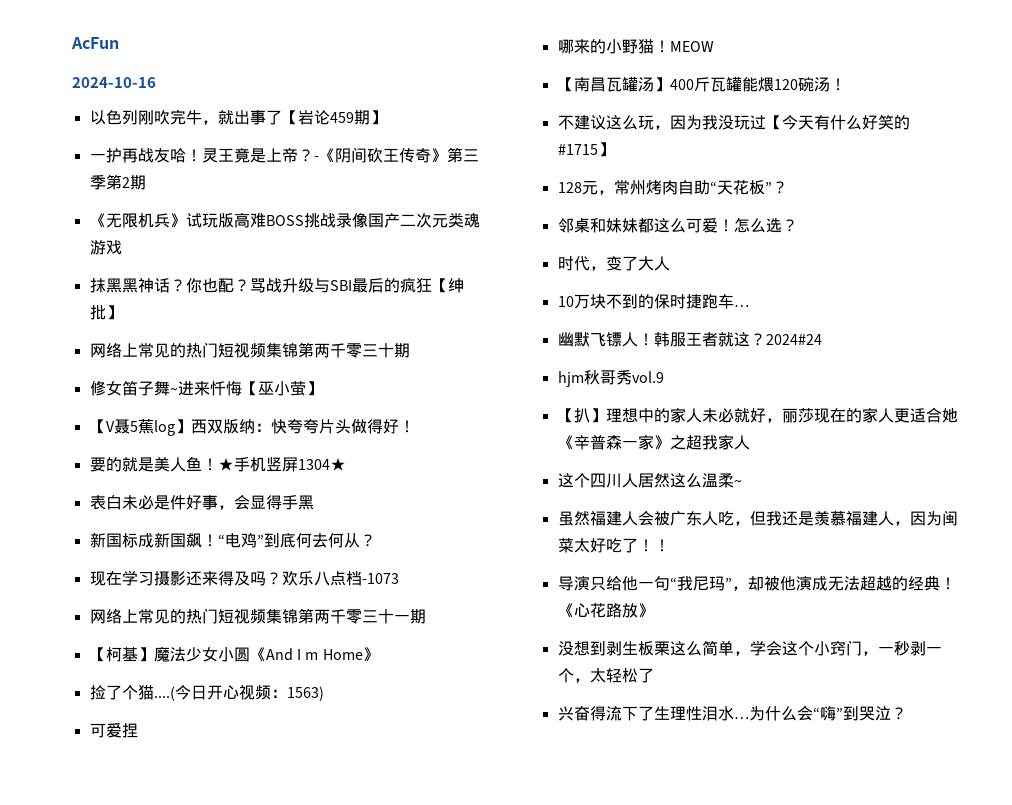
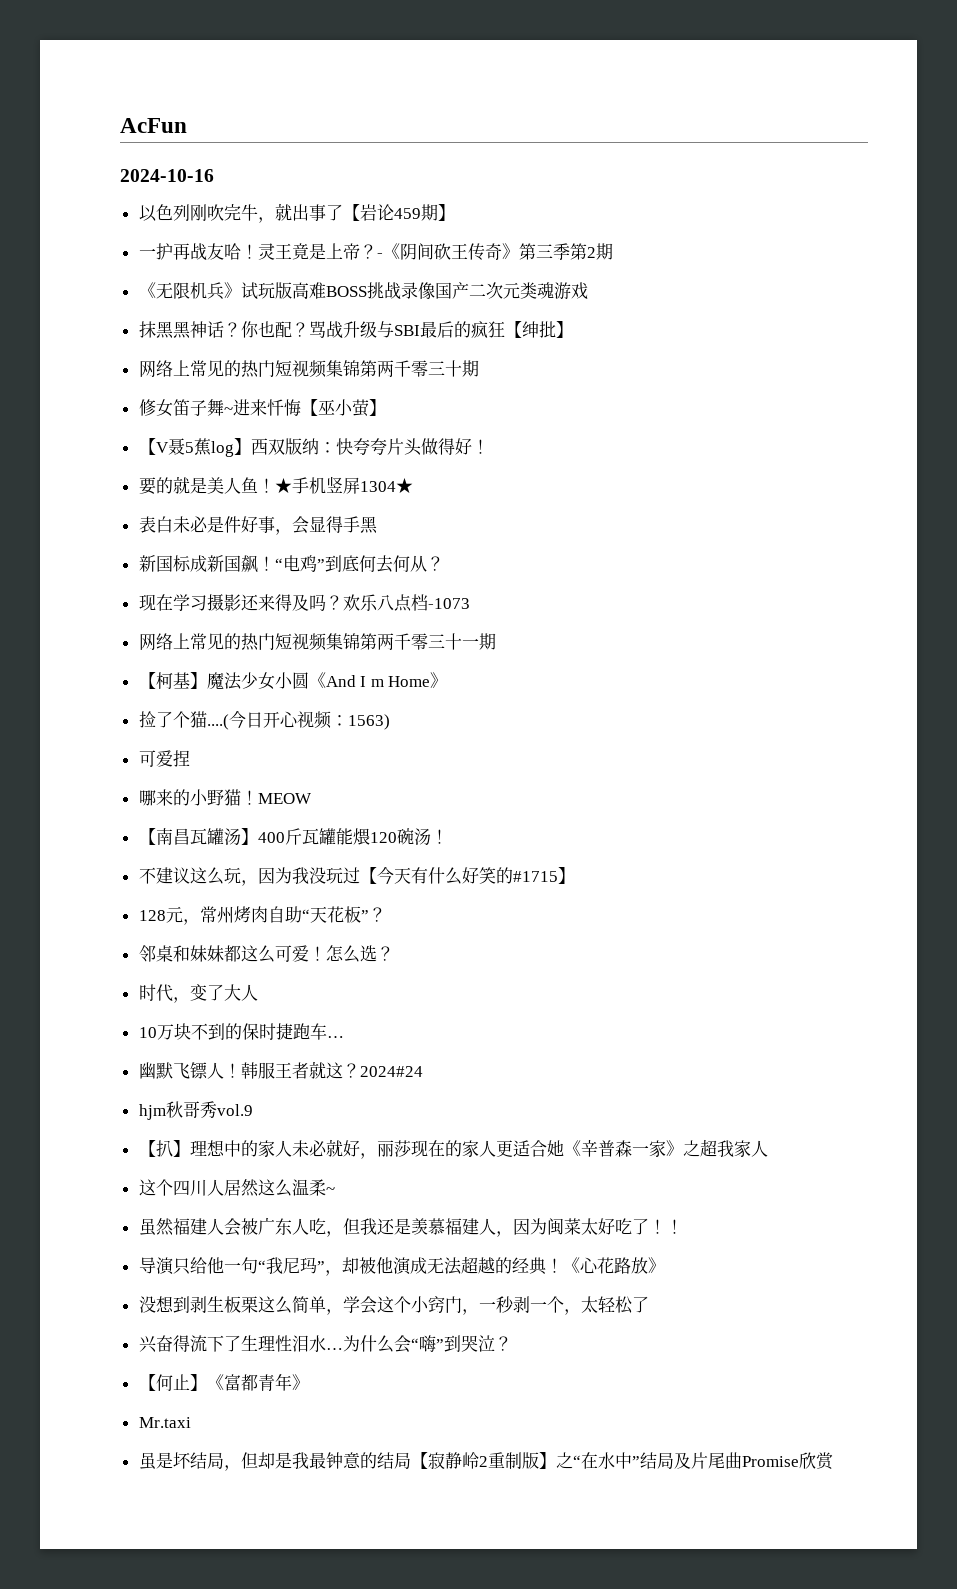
(907, 713) none -> [138,1373,309,1391] [138,1417,191,1428] [138,1452,834,1471] // 【何止】《富都青年》 // Mr.taxi // 虽是坏结局，但却是我最钟意的结局【寂静岭2重制版】之“在水中”结局及片尾曲Promise欣赏

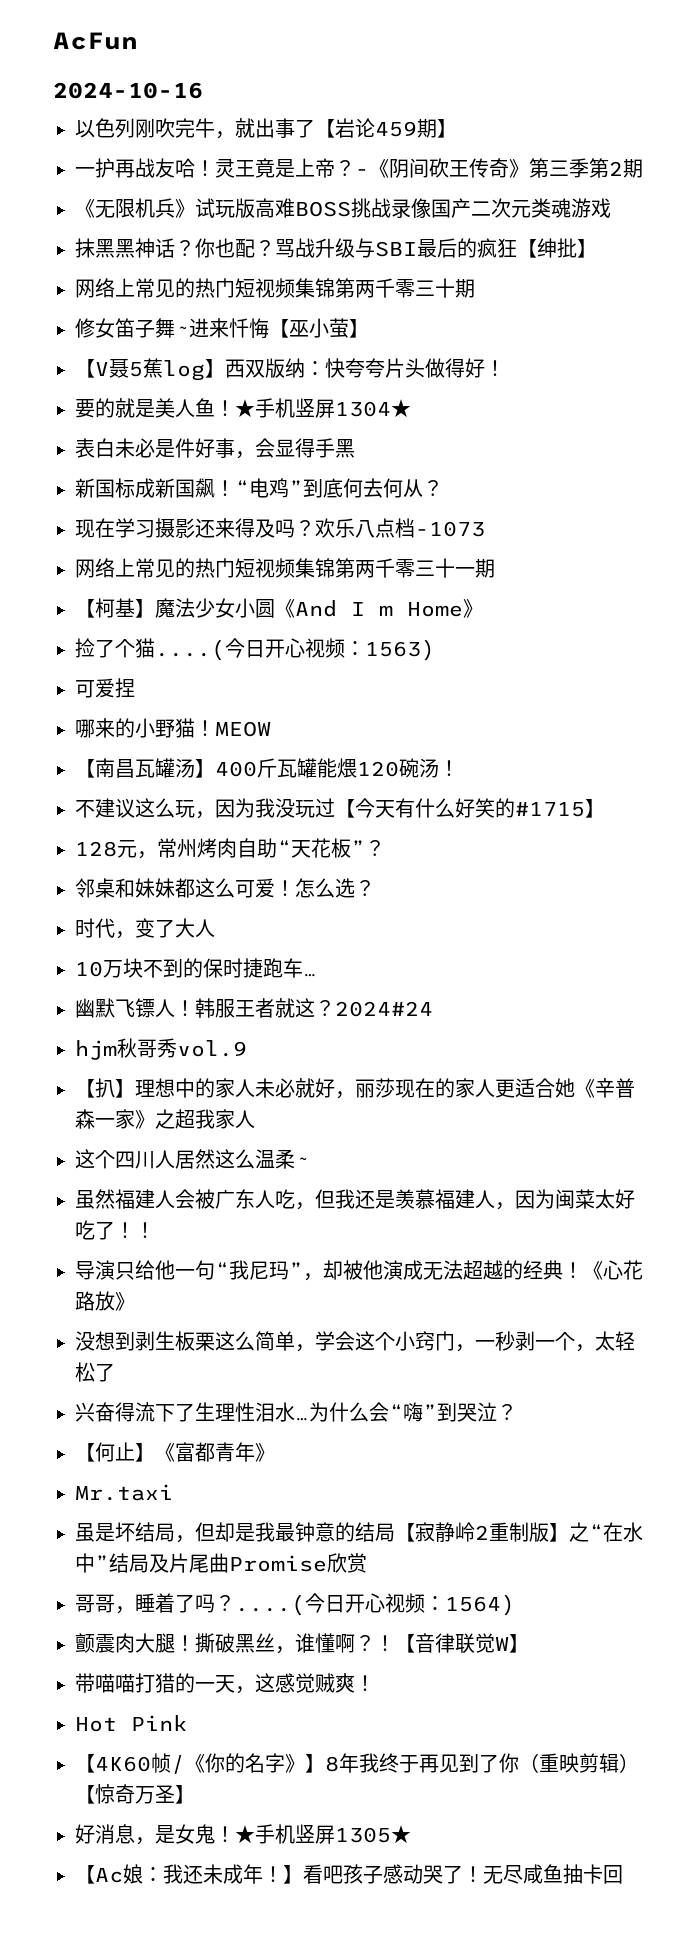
(834, 1461) none -> [75,1593,515,1616] [75,1633,529,1654] [75,1673,375,1694] [75,1715,187,1732] [75,1753,639,1774] [75,1784,195,1804] [75,1824,411,1845] [75,1864,623,1884] // 哥哥，睡着了吗？....(今日开心视频：1564) // 颤震肉大腿！撕破黑丝，谁懂啊？！【音律联觉W】 // 带喵喵打猎的一天，这感觉贼爽！ // Hot Pink // 【4K60帧/《你的名字》】8年我终于再见到了你（重映剪辑）【惊奇万圣】 // 好消息，是女鬼！★手机竖屏1305★ // 【Ac娘：我还未成年！】看吧孩子感动哭了！无尽咸鱼抽卡回

